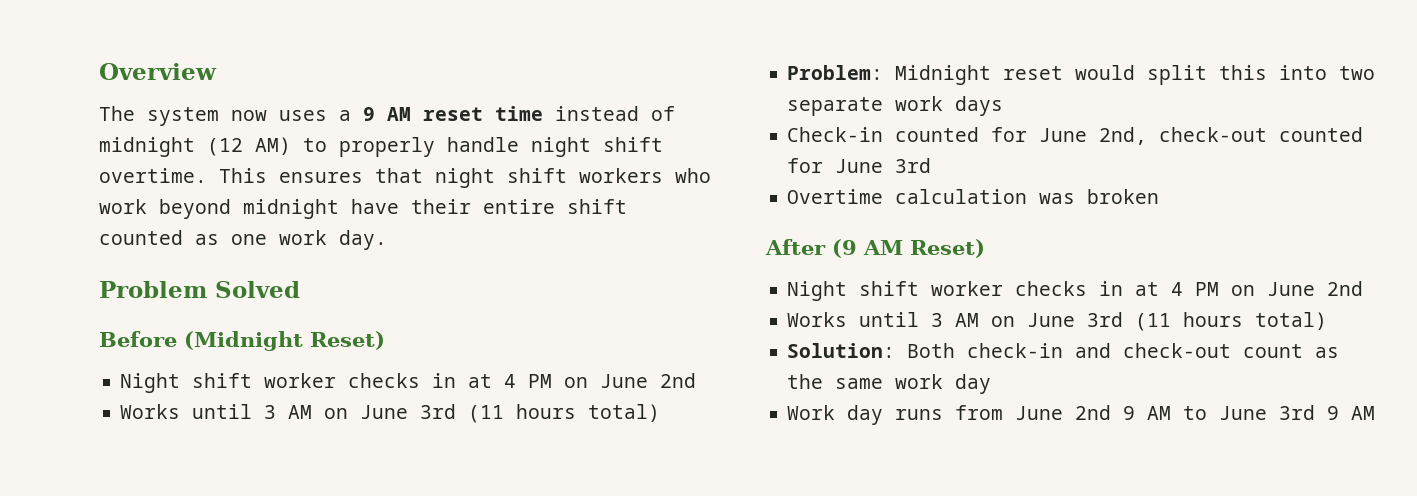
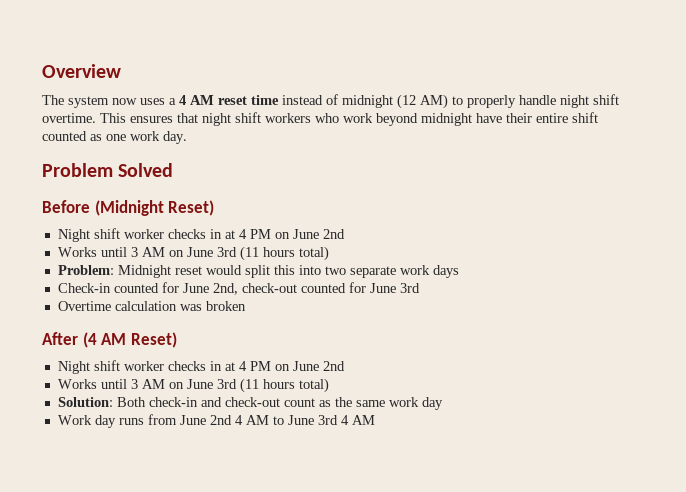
[363,107,375,121] 9 -> [179,95,186,105] 4
[832,239,857,258] (9 -> [82,332,97,348] (4
[1123,406,1136,420] 9 -> [234,415,243,425] 4
[1327,406,1340,420] 9 -> [340,415,349,425] 4

